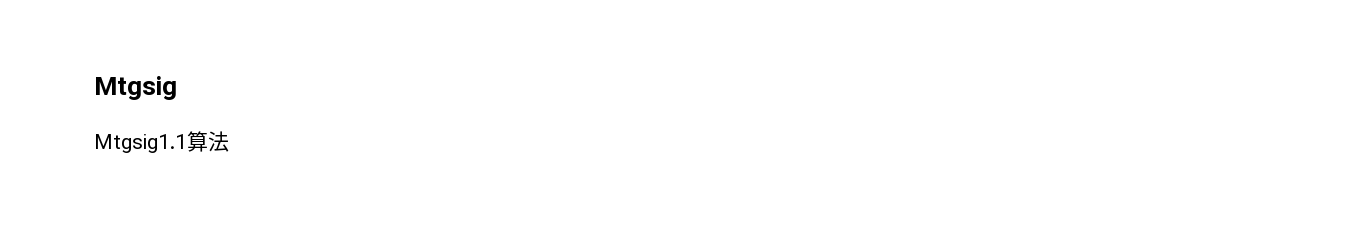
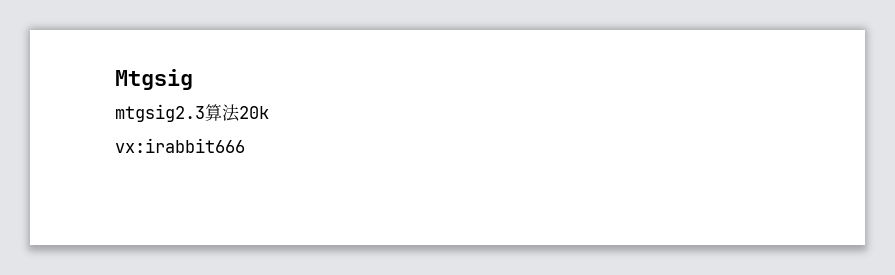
[94,131,229,153] Mtgsig1.1算法 -> [115,104,269,122] [115,138,245,153] mtgsig2.3算法20k // vx:irabbit666

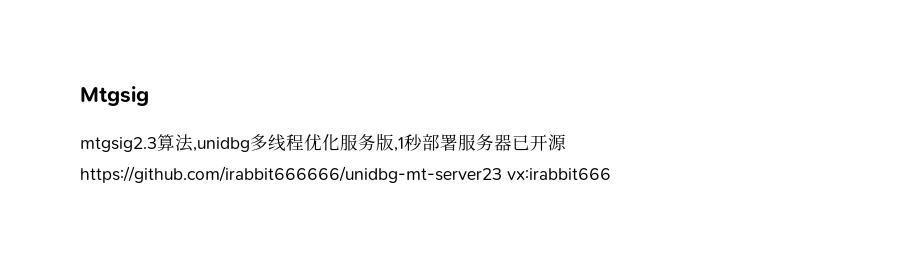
[239,106,269,119] 20k // -> [193,133,566,152] [80,166,502,183] ,unidbg多线程优化服务版,1秒部署服务器已开源https://github.com/irabbit666666/unidbg-mt-server23

